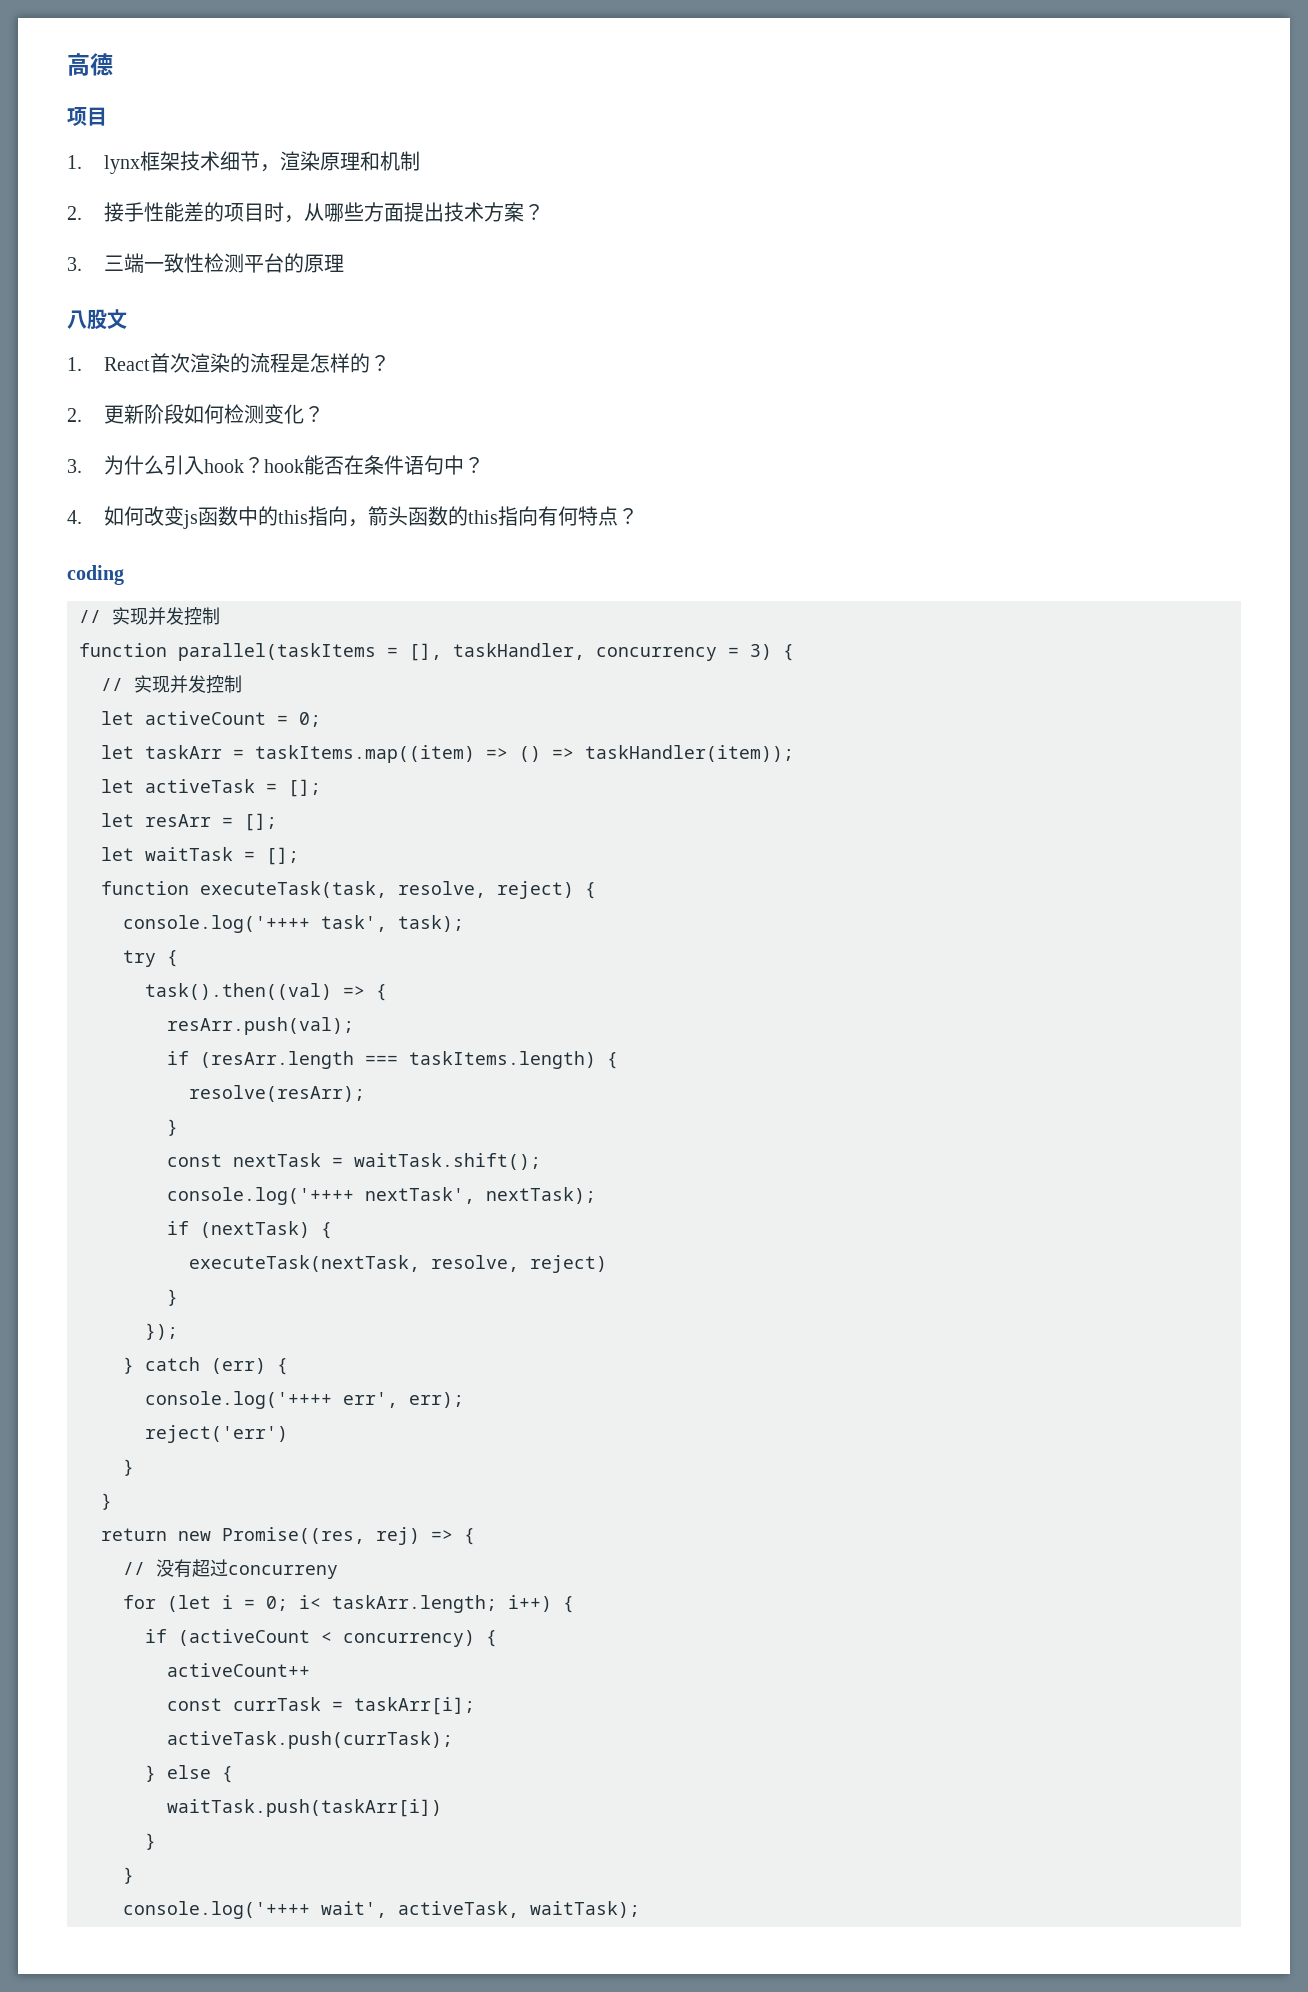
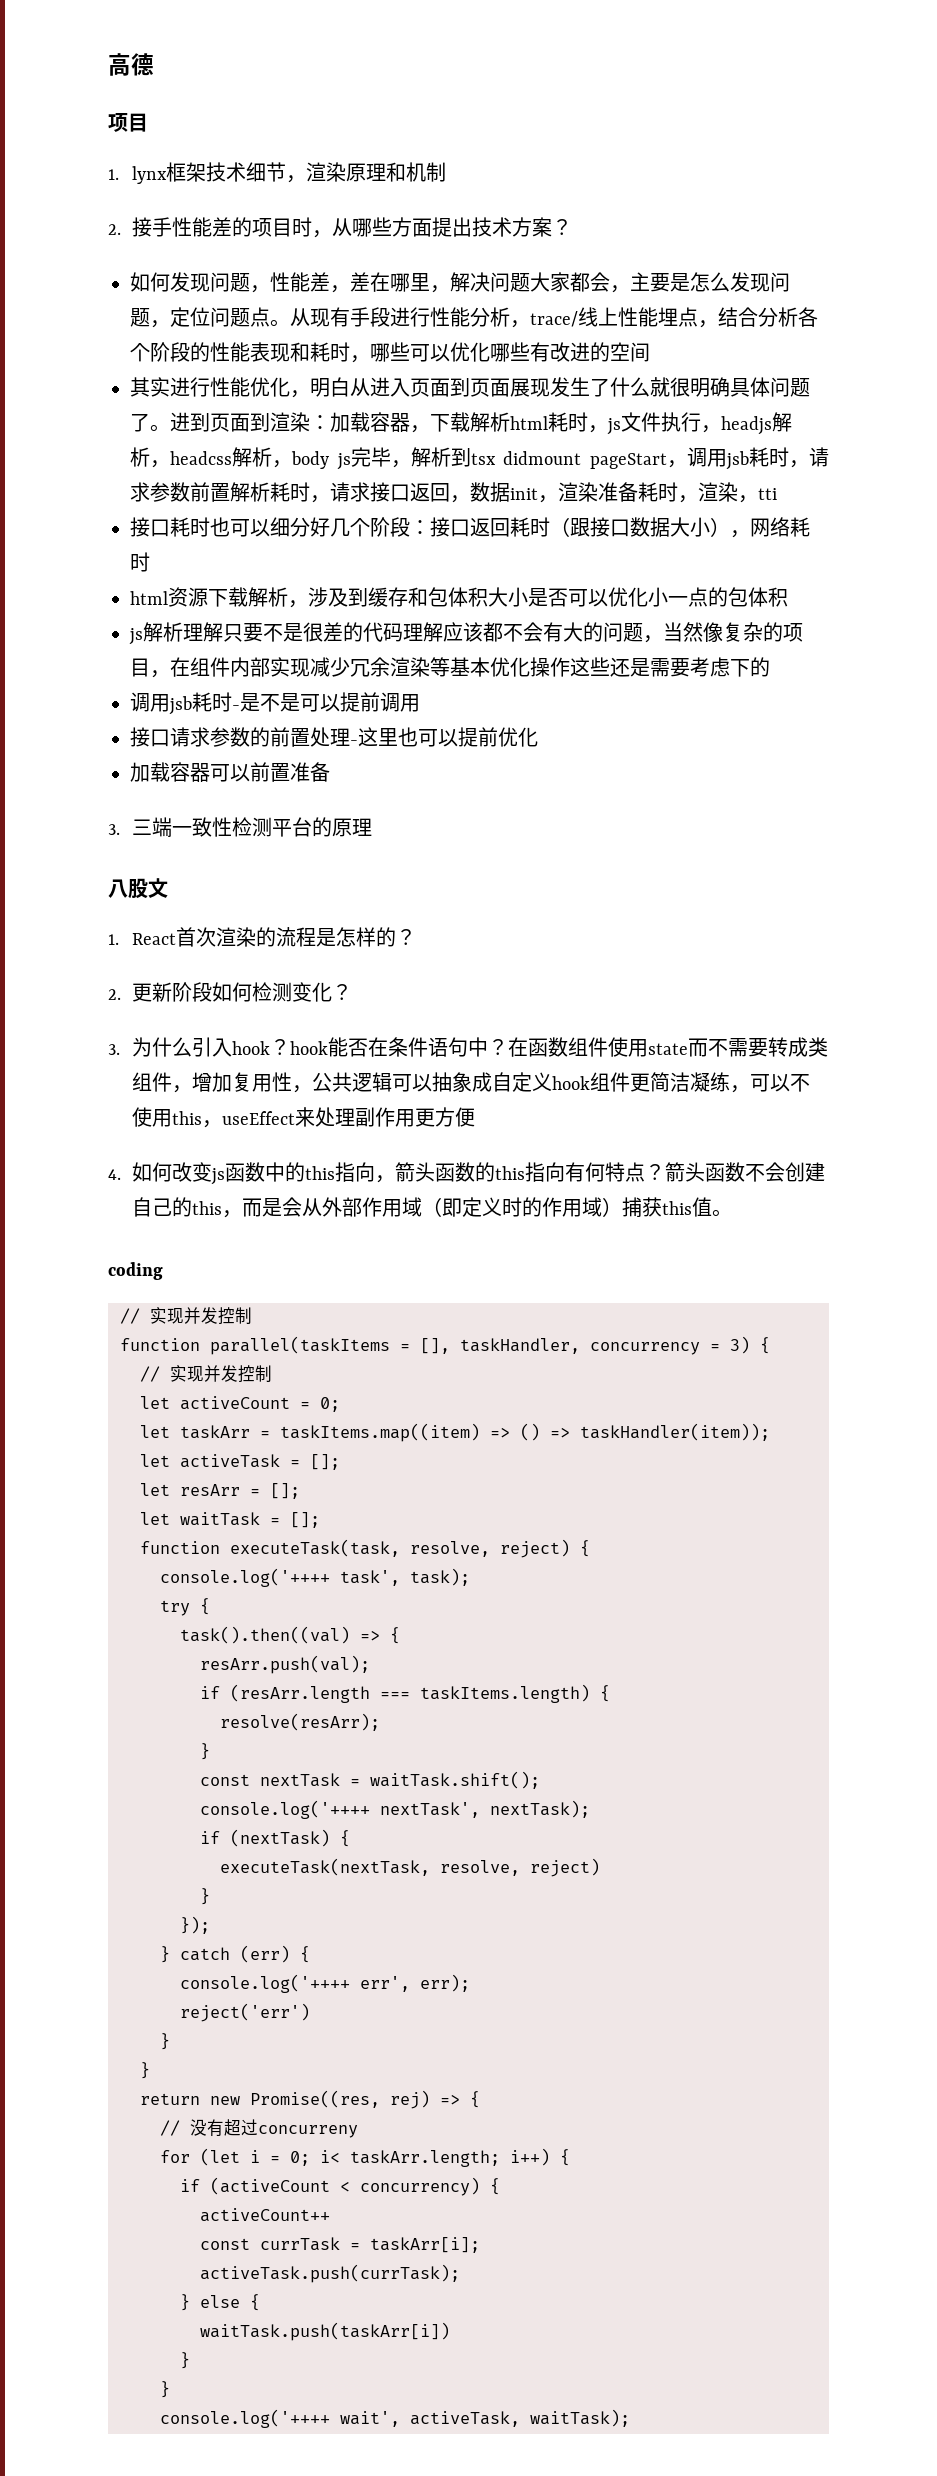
(545, 212) none -> [130,272,790,293] [130,307,818,328] [130,342,650,363] [130,377,810,398] [130,412,792,435] [130,447,829,470] [130,482,777,503] [130,517,810,538] [130,552,150,572] [130,587,788,608] [129,622,803,645] [130,657,770,678] [130,692,420,715] [130,727,538,747] [130,762,330,782] // 如何发现问题，性能差，差在哪里，解决问题大家都会，主要是怎么发现问题，定位问题点。从现有手段进行性能分析，trace/线上性能埋点，结合分析各个阶段的性能表现和耗时，哪些可以优化哪些有改进的空间 // 其实进行性能优化，明白从进入页面到页面展现发生了什么就很明确具体问题了。进到页面到渲染：加载容器，下载解析html耗时，js文件执行，headjs解析，headcss解析，body js完毕，解析到tsx didmount pageStart，调用jsb耗时，请求参数前置解析耗时，请求接口返回，数据init，渲染准备耗时，渲染，tti // 接口耗时也可以细分好几个阶段：接口返回耗时（跟接口数据大小），网络耗时 // html资源下载解析，涉及到缓存和包体积大小是否可以优化小一点的包体积 // js解析理解只要不是很差的代码理解应该都不会有大的问题，当然像复杂的项目，在组件内部实现减少冗余渲染等基本优化操作这些还是需要考虑下的 // 调用jsb耗时-是不是可以提前调用 // 接口请求参数的前置处理-这里也可以提前优化 // 加载容器可以前置准备
(485, 465) none -> [507,1037,828,1057] [131,1072,810,1093] [131,1107,475,1128] 在函数组件使用state而不需要转成类组件，增加复用性，公共逻辑可以抽象成自定义hook组件更简洁凝练，可以不使用this，useEffect来处理副作用更方便
(639, 516) none -> [664,1162,825,1182] [131,1197,732,1218] 箭头函数不会创建自己的this，而是会从外部作用域（即定义时的作用域）捕获this值。

